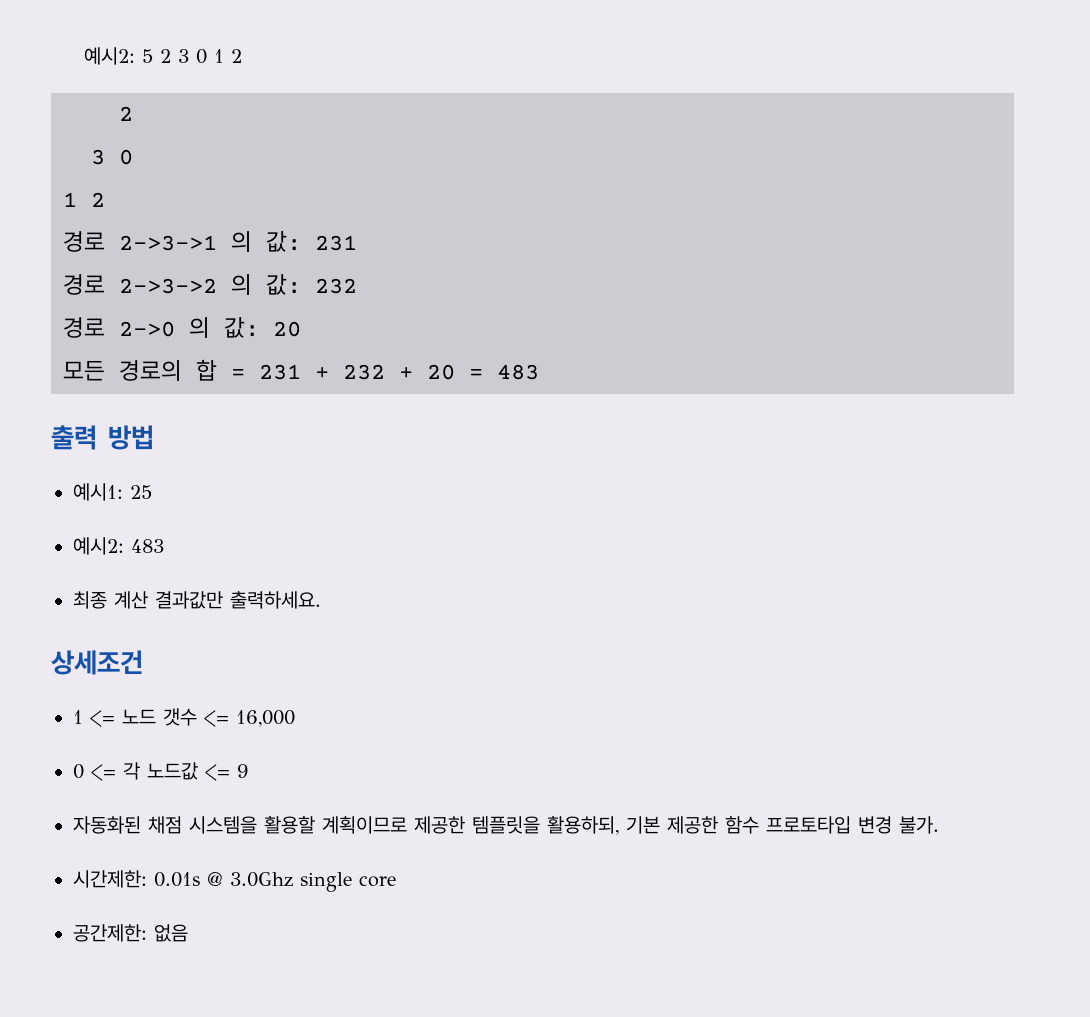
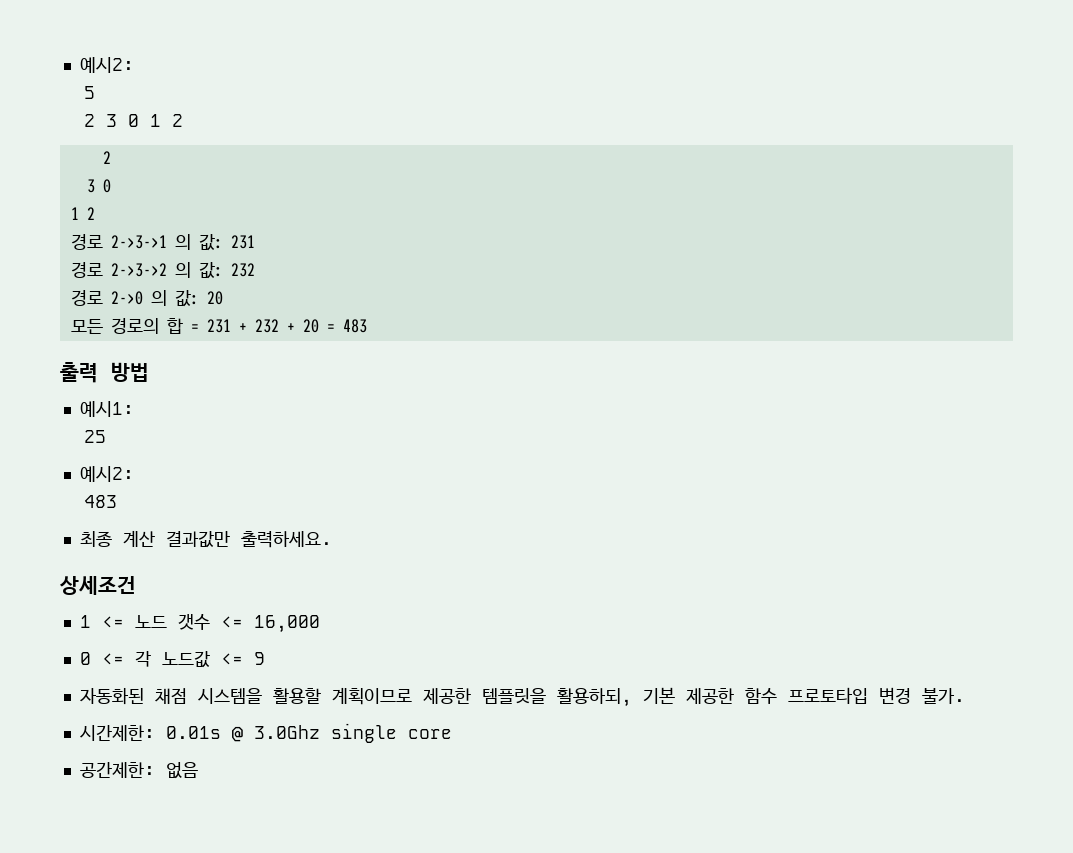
[84,47,136,65] 예시2: -> [79,57,134,73] 예시2: //
(154, 56) none -> (96, 92) //
(123, 492) none -> (134, 409) //
(124, 546) none -> (134, 474) //

